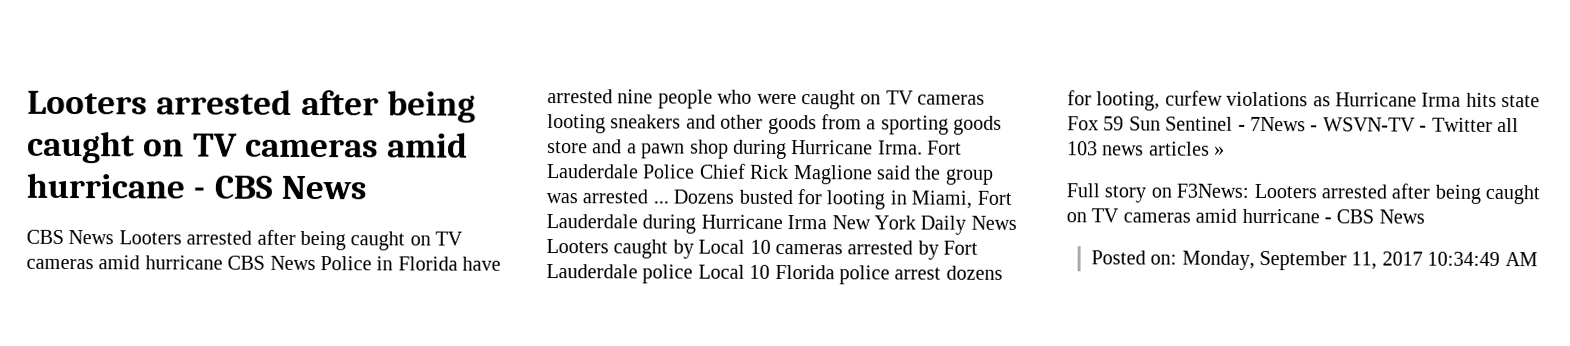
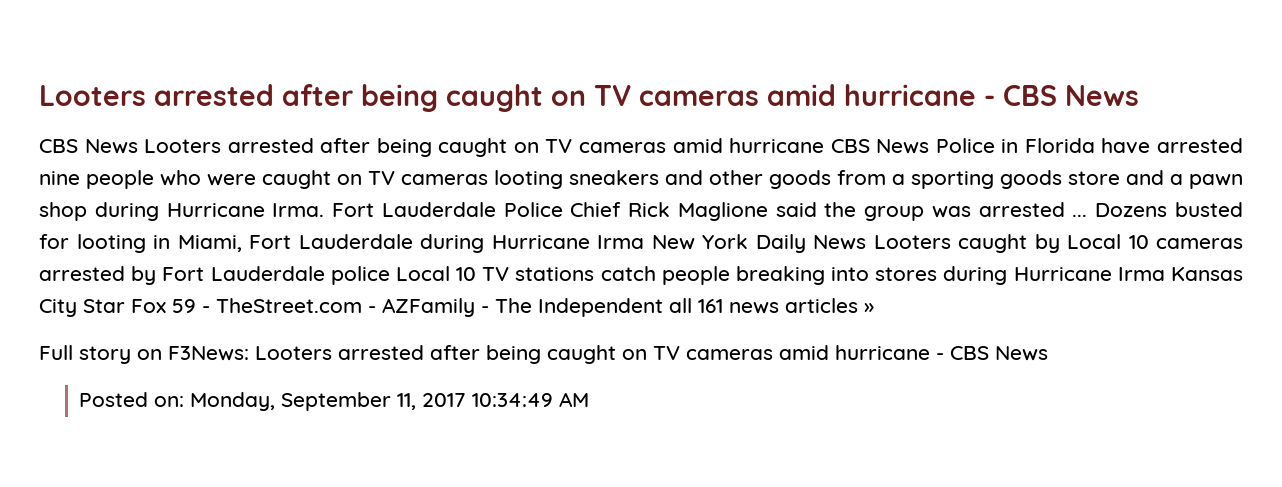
[774,264,1003,285] [1067,90,1541,111] [1067,116,1519,133] [1067,141,1098,156] Florida police arrest dozens for looting, curfew violations as Hurricane Irma hits state Fox 59 Sun Sentinel - 7News - WSVN-TV - Twitter all 103 -> [482,266,1243,285] [39,298,723,317] TV stations catch people breaking into stores during Hurricane Irma Kansas City Star Fox 59 - TheStreet.com - AZFamily - The Independent all 161

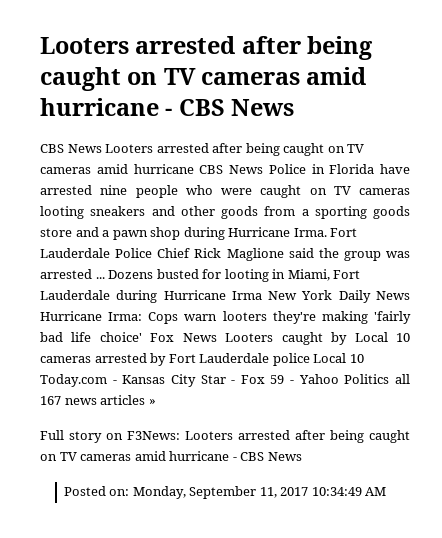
(866, 242) none -> [40,311,411,324] [40,332,217,342] Hurricane Irma: Cops warn looters they're making 'fairly bad life choice' Fox News
[482,266,1165,285] TV stations catch people breaking into stores during Hurricane Irma -> [40,374,117,387] Today.com -
(125, 306) none -> [231,380,236,384] -
[216,298,723,317] TheStreet.com - AZFamily - The Independent all 161 -> [298,374,410,384] [40,396,61,405] Yahoo Politics all 167

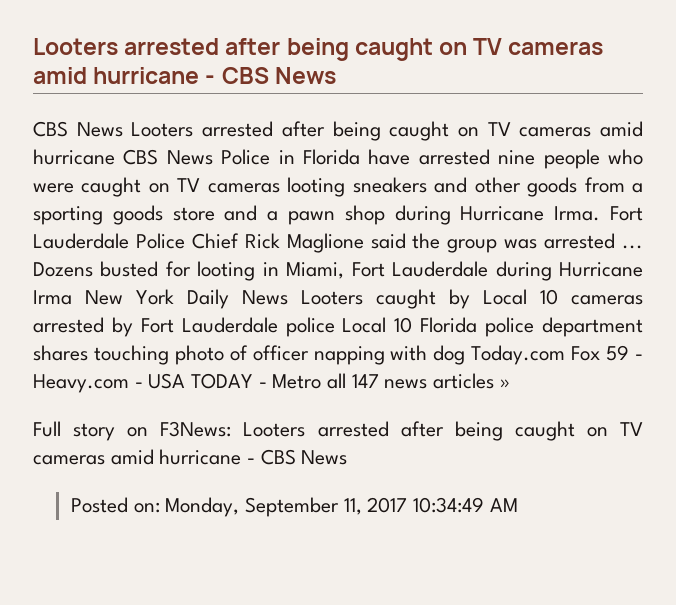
[40,311,411,324] [40,332,217,342] Hurricane Irma: Cops warn looters they're making 'fairly bad life choice' Fox News -> (288, 297) none
[40,374,410,387] [40,396,61,405] Today.com - Kansas City Star - Fox 59 - Yahoo Politics all 167 -> [420,317,644,337] [33,345,643,365] [33,373,379,393] Florida police department shares touching photo of officer napping with dog Today.com Fox 59 - Heavy.com - USA TODAY - Metro all 147

